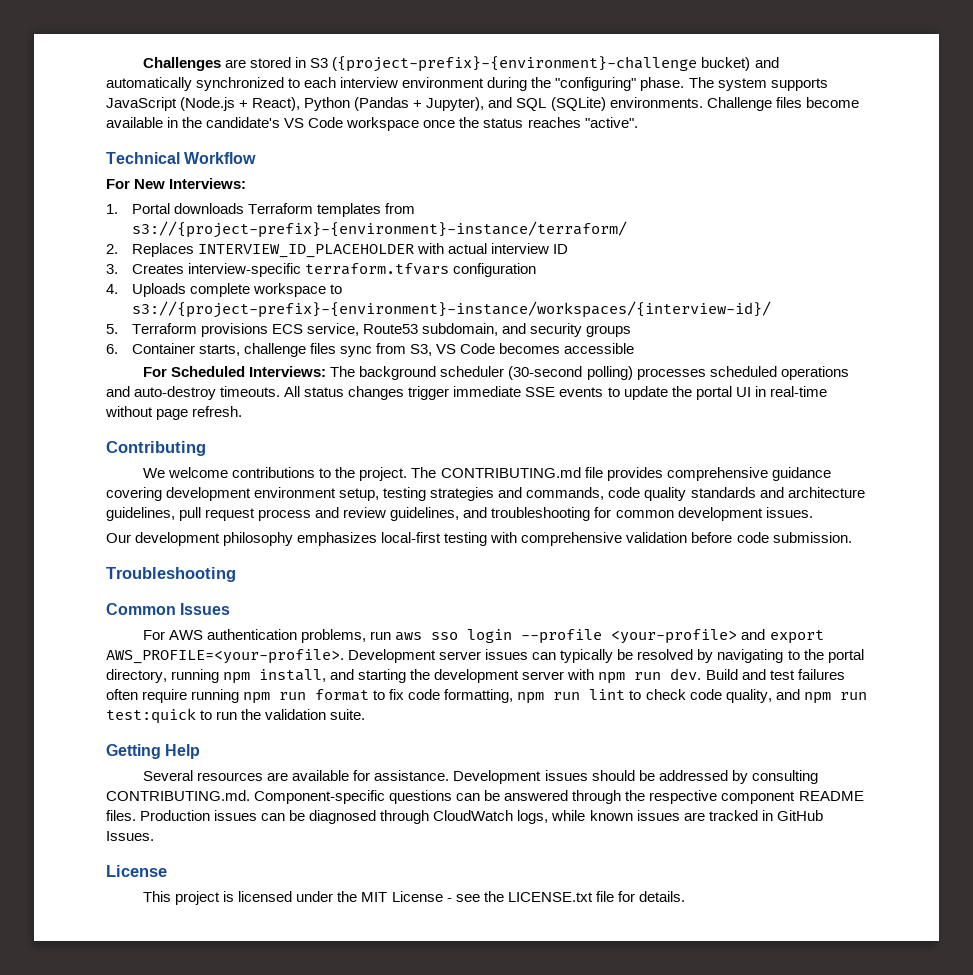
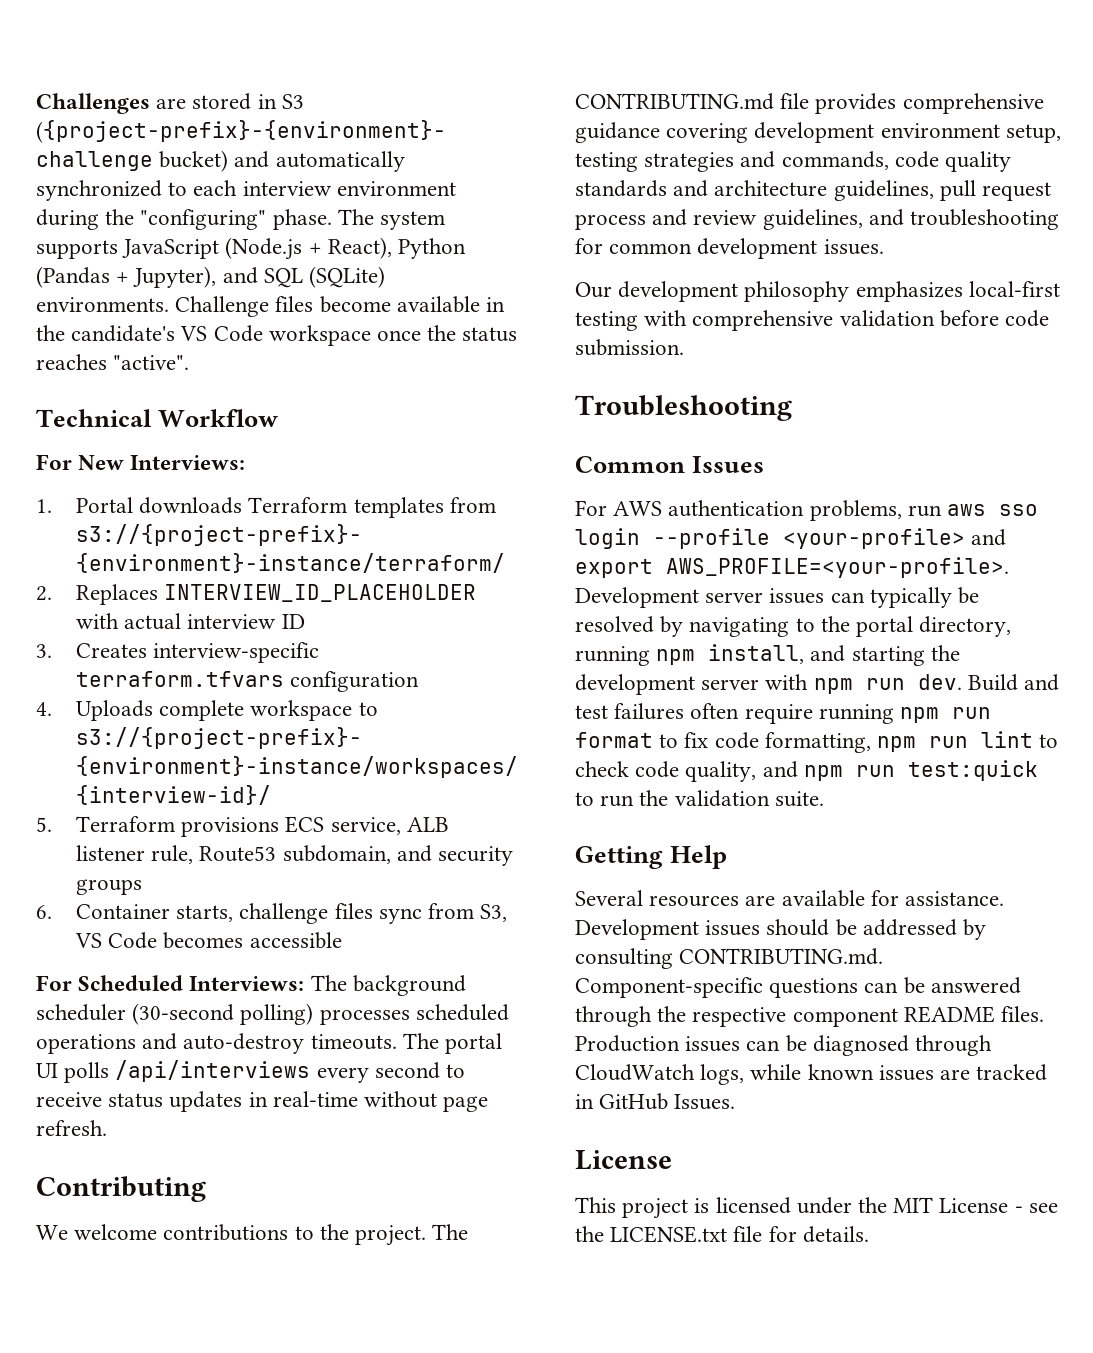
(360, 329) none -> [406,817,449,832] [76,845,194,864] ALB listener rule,
[284,386,751,400] All status changes trigger immediate SSE events to update the portal UI -> [402,1033,503,1054] [36,1060,466,1083] [36,1091,243,1112] The portal UI polls /api/interviews every second to receive status updates

